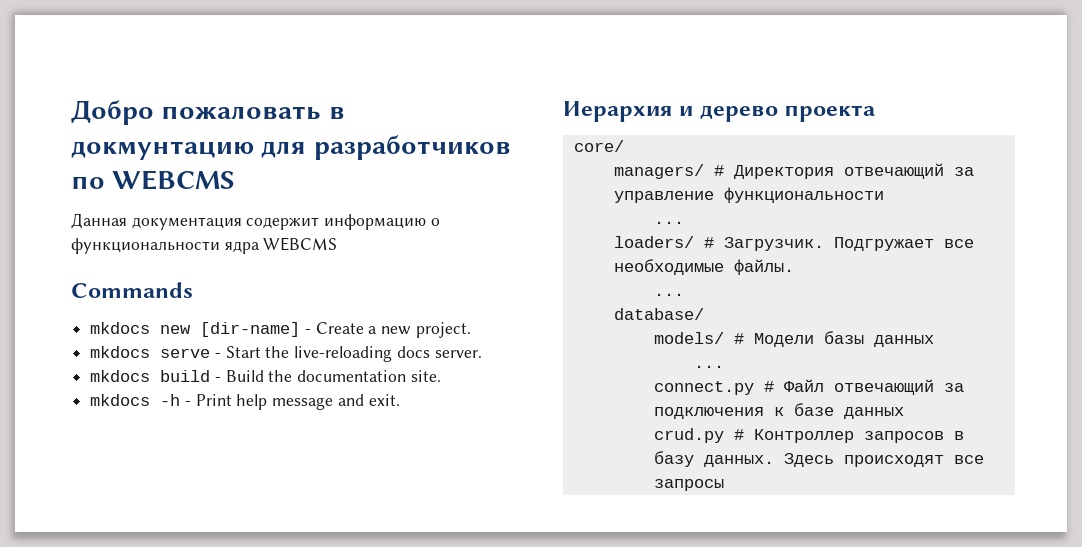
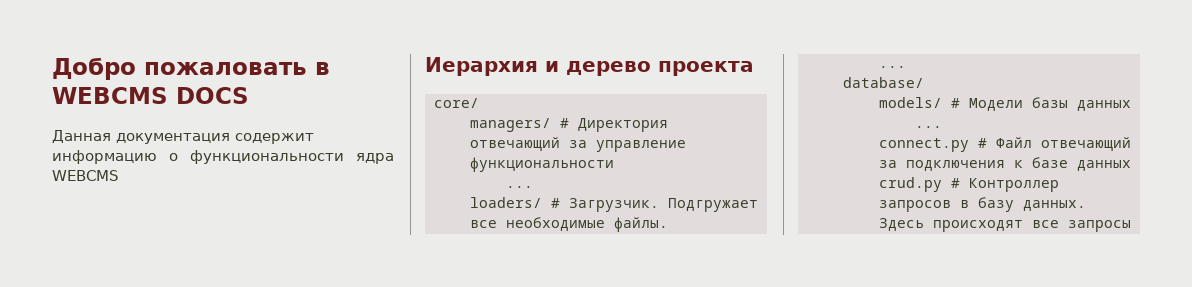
[71,135,511,160] [71,170,236,190] докмунтацию для разработчиков по WEBCMS -> [52,87,249,104] WEBCMS DOCS
[71,282,193,298] [90,322,471,338] [90,346,482,362] [90,370,441,382] [90,394,400,410] // Commands // mkdocs new [dir-name] - Create a new project. // mkdocs serve - Start the live-reloading docs server. // mkdocs build - Build the documentation site. // mkdocs -h - Print help message and exit. -> (119, 175) none

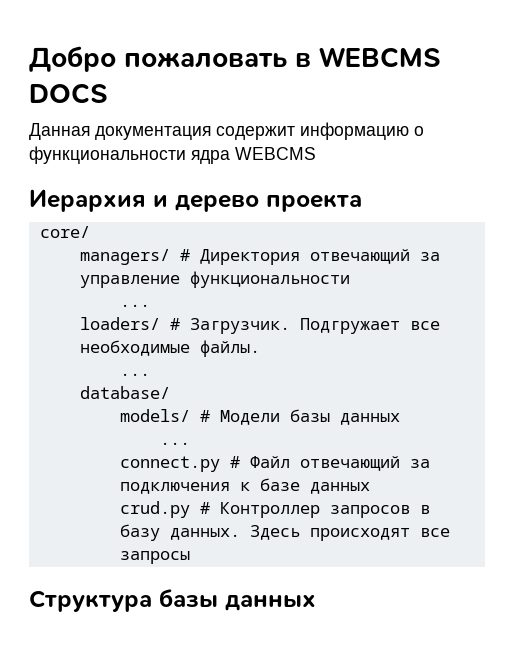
(1131, 226) none -> [29,589,316,612] // Структура базы данных

